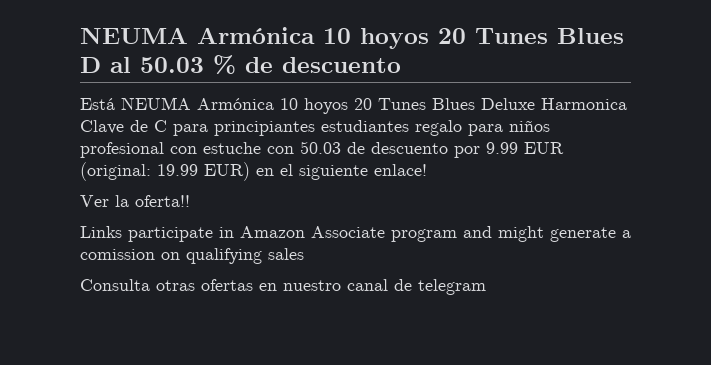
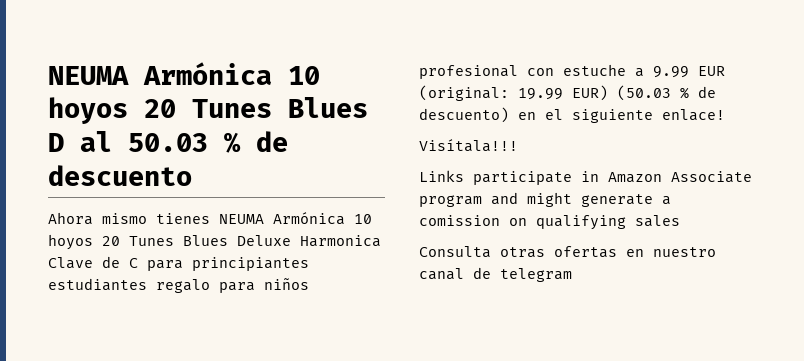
[80,98,115,110] Está -> [48,212,210,225] Ahora mismo tienes
[267,141,480,158] con 50.03 de descuento por -> [635,68,644,77] a
(250, 171) none -> [617,85,716,101] [419,107,509,123] (50.03 % de descuento)
[80,195,190,207] Ver la oferta!! -> [419,139,518,152] Visítala!!!

